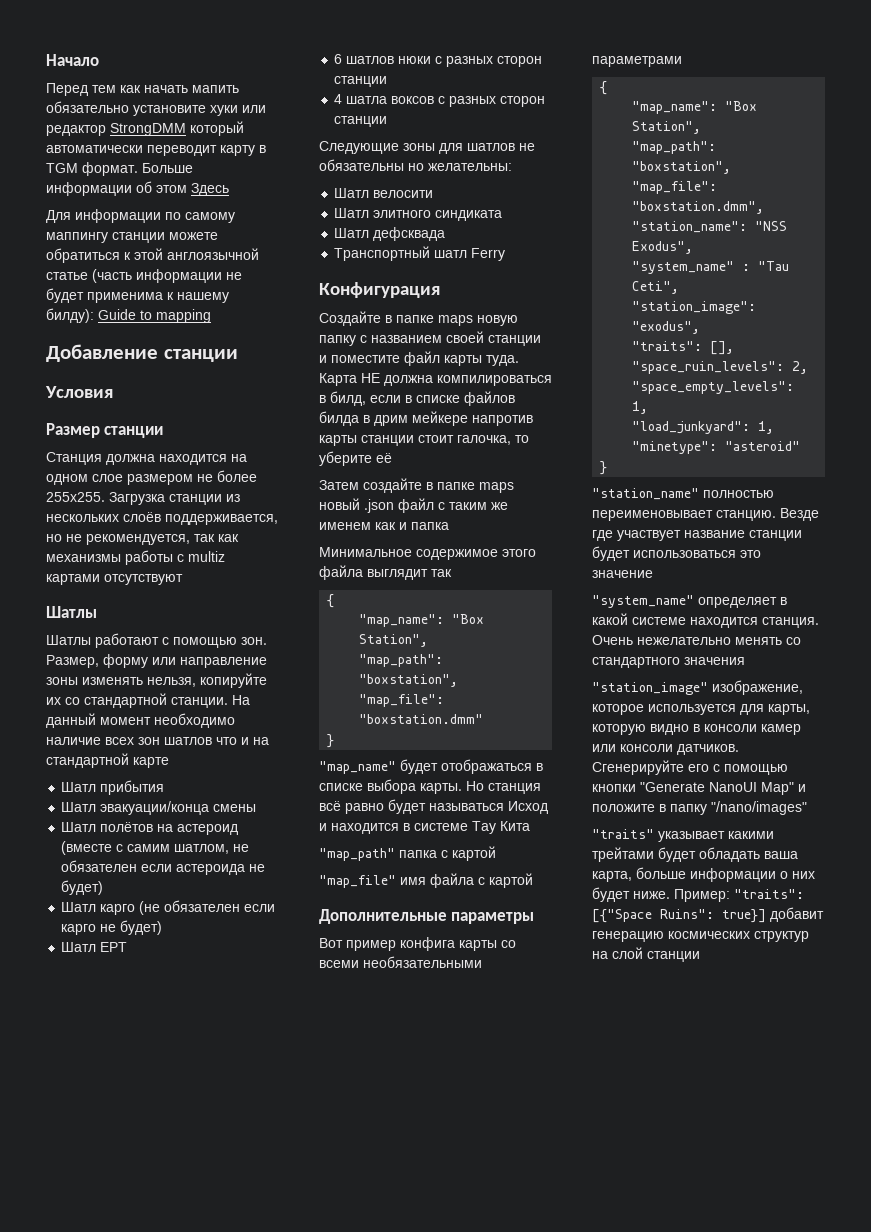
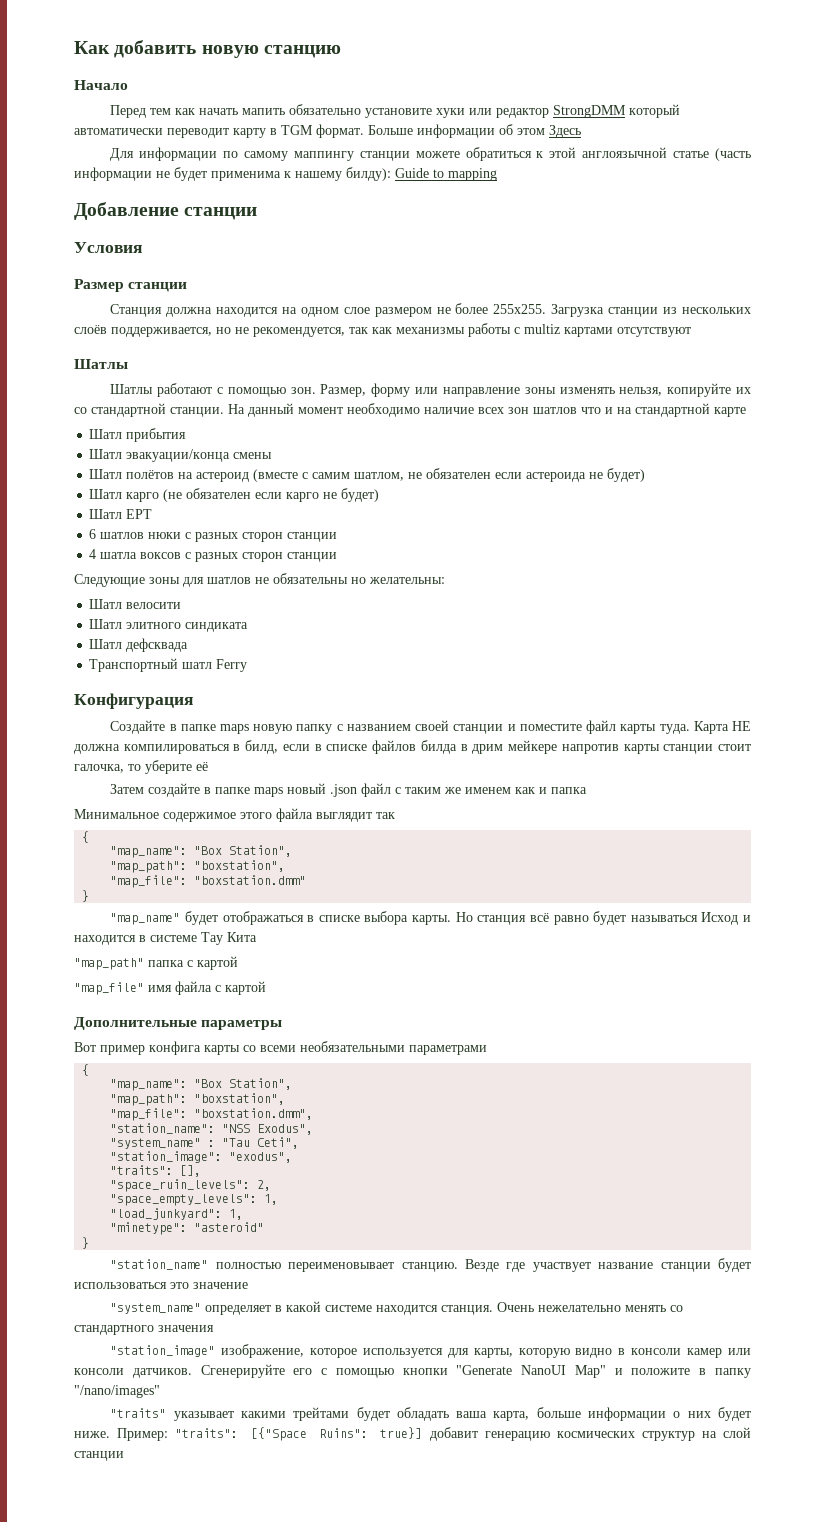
(46, 60) none -> [74,40,341,58] Как добавить новую станцию //

